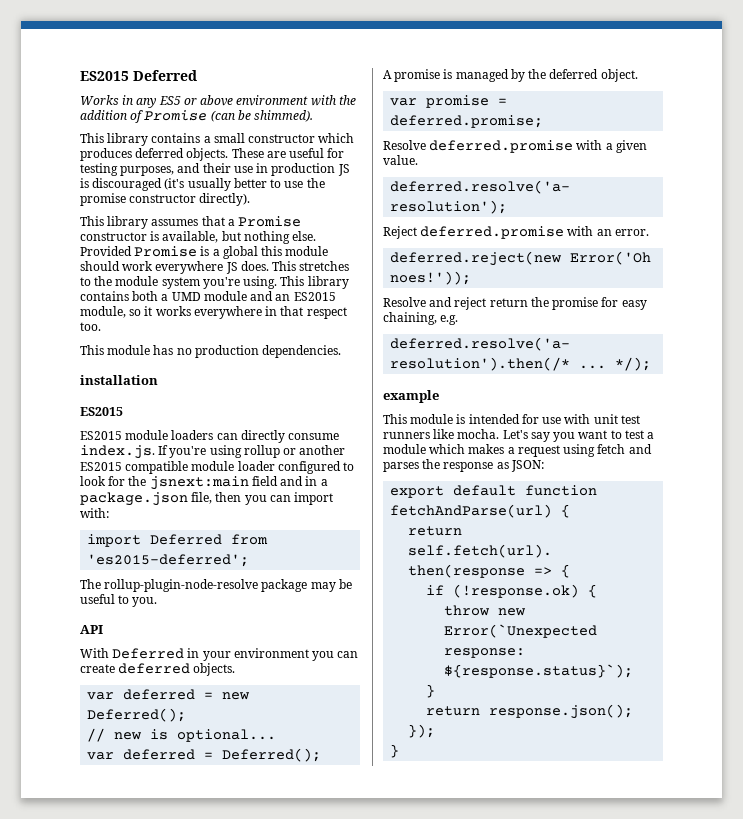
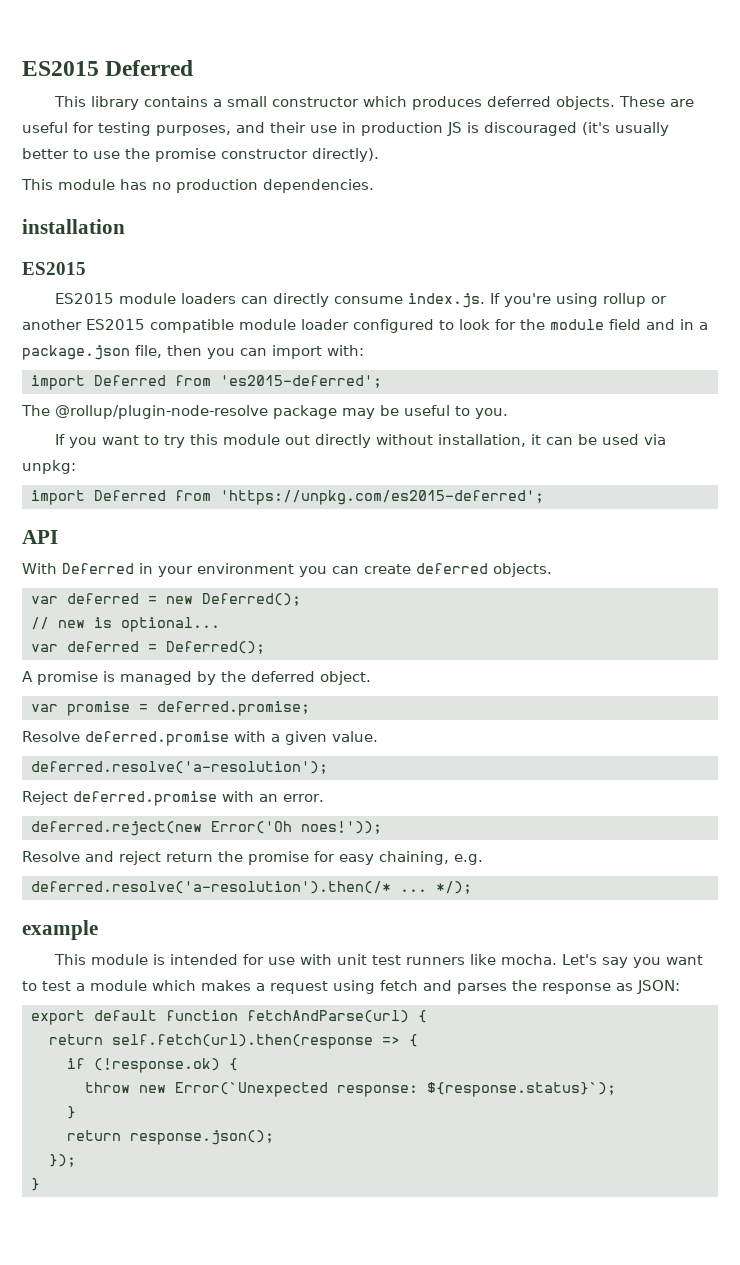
[80,95,356,108] [80,110,314,123] // Works in any ES5 or above environment with the addition of Promise (can be shimmed). -> (194, 68) none
[80,216,302,229] [80,231,317,244] [80,246,329,259] [80,261,350,274] [80,276,349,289] [80,291,336,301] [80,306,347,319] [80,322,101,331] // This library assumes that a Promise constructor is available, but nothing else. Provided Promise is a global this module should work everywhere JS does. This stretches to the module system you're using. This library contains both a UMD module and an ES2015 module, so it works everywhere in that respect too. -> (379, 155) none
[149,476,249,490] jsnext:main -> [550,319,604,330] module
[104,579,259,592] rollup-plugin-node-resolve -> [55,405,268,419] @rollup/plugin-node-resolve
(158, 602) none -> [55,434,667,448] [22,460,76,474] [31,490,544,505] // If you want to try this module out directly without installation, it can be used via unpkg: // import Deferred from 'https://unpkg.com/es2015-deferred';

